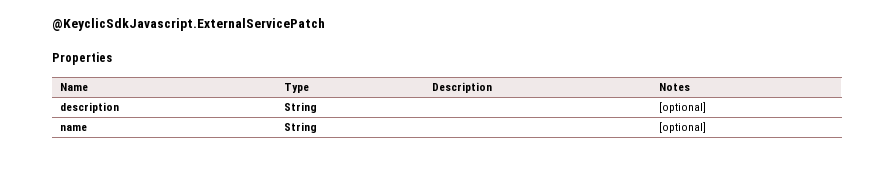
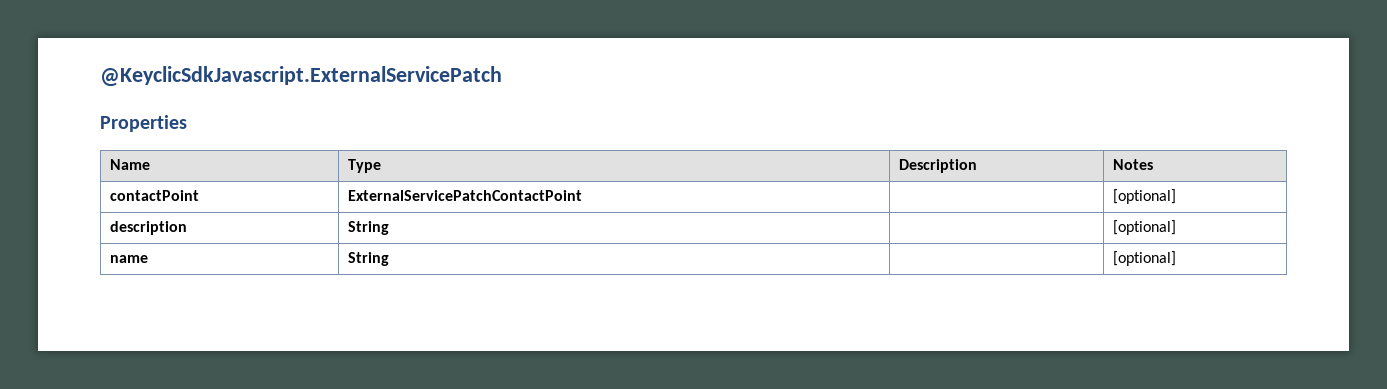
(691, 87) none -> [110,190,200,201] [348,190,583,201] [1113,189,1177,204] // contactPoint | ExternalServicePatchContactPoint | | [optional]

